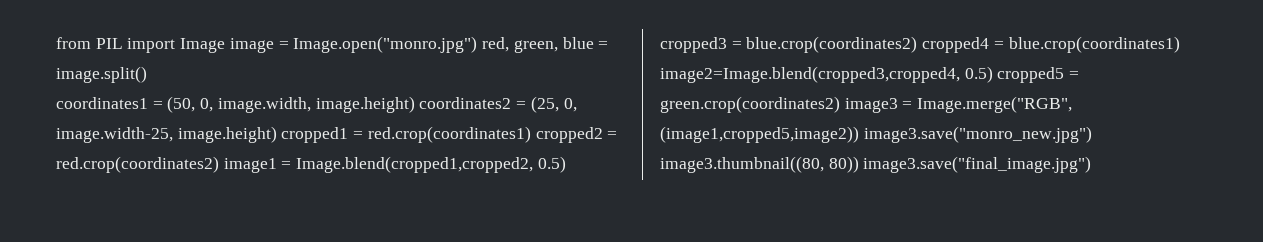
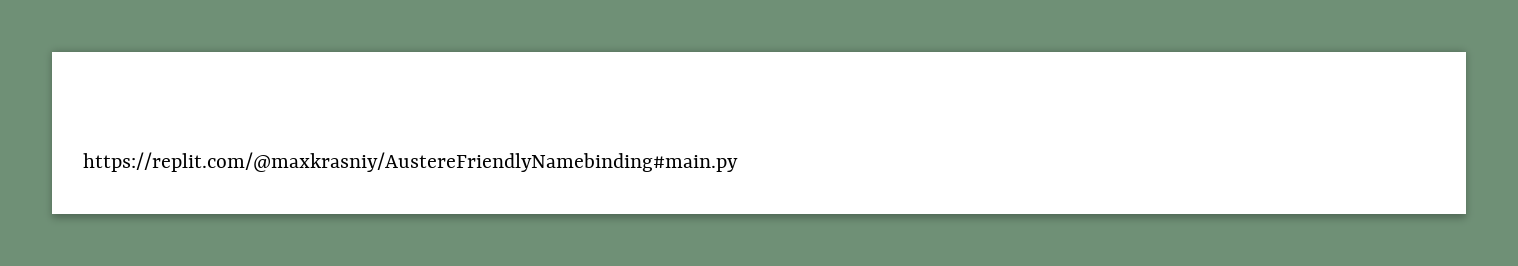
[56,36,609,53] [56,66,147,83] [56,96,577,113] [56,126,618,143] [56,156,566,173] [660,36,1180,53] [660,66,1080,83] [660,96,1073,113] [660,126,1092,143] [660,156,1092,173] from PIL import Image image = Image.open("monro.jpg") red, green, blue = image.split() // coordinates1 = (50, 0, image.width, image.height) coordinates2 = (25, 0, image.width-25, image.height) cropped1 = red.crop(coordinates1) cropped2 = red.crop(coordinates2) image1 = Image.blend(cropped1,cropped2, 0.5) cropped3 = blue.crop(coordinates2) cropped4 = blue.crop(coordinates1) image2=Image.blend(cropped3,cropped4, 0.5) cropped5 = green.crop(coordinates2) image3 = Image.merge("RGB", (image1,cropped5,image2)) image3.save("monro_new.jpg") image3.thumbnail((80, 80)) image3.save("final_image.jpg") -> [83,152,738,172] https://replit.com/@maxkrasniy/AustereFriendlyNamebinding#main.py

